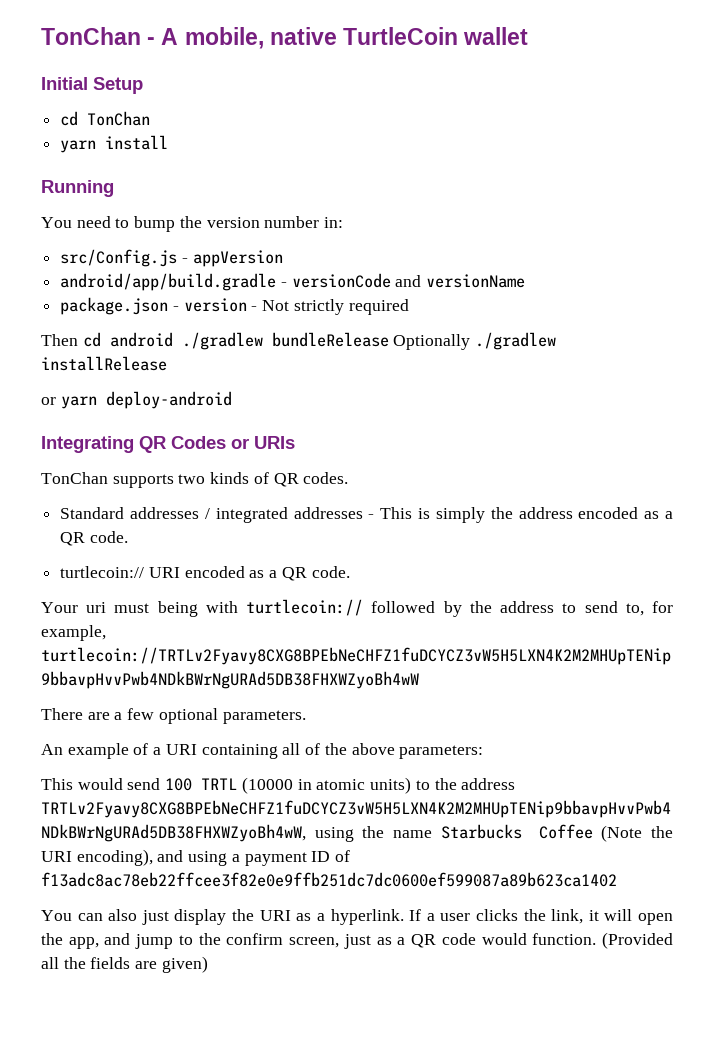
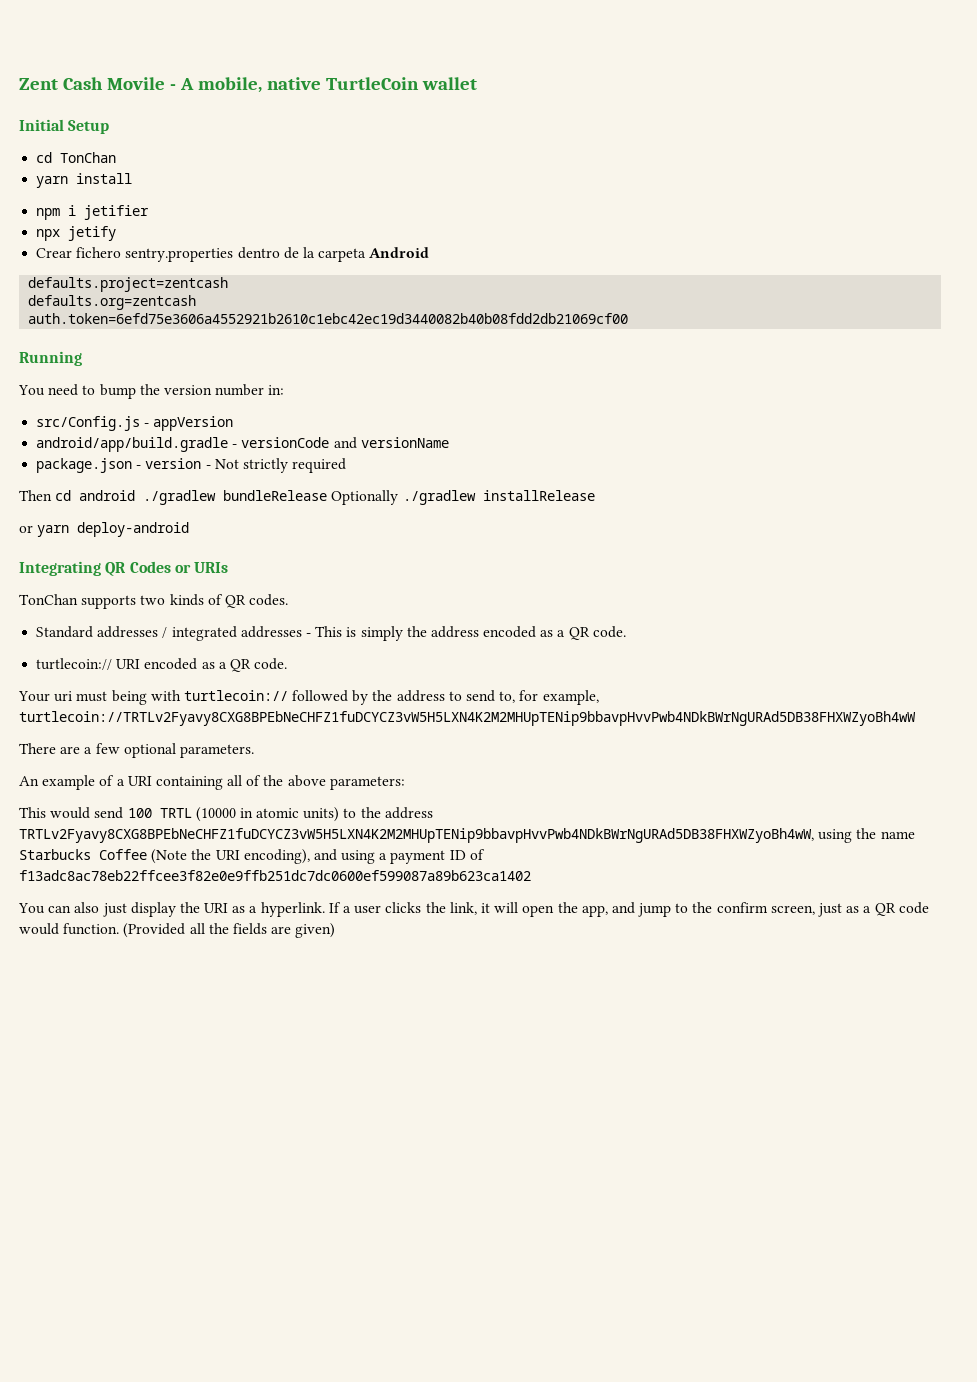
[41,27,141,45] TonChan -> [19,77,165,90] Zent Cash Movile
(169, 142) none -> [36,205,150,220] [36,226,117,241] [36,247,430,262] [28,277,229,292] [28,295,197,310] [28,313,629,324] // npm i jetifier // npx jetify // Crear fichero sentry.properties dentro de la carpeta Android // defaults.project=zentcash // defaults.org=zentcash // auth.token=6efd75e3606a4552921b2610c1ebc42ec19d3440082b40b08fdd2db21069cf00

